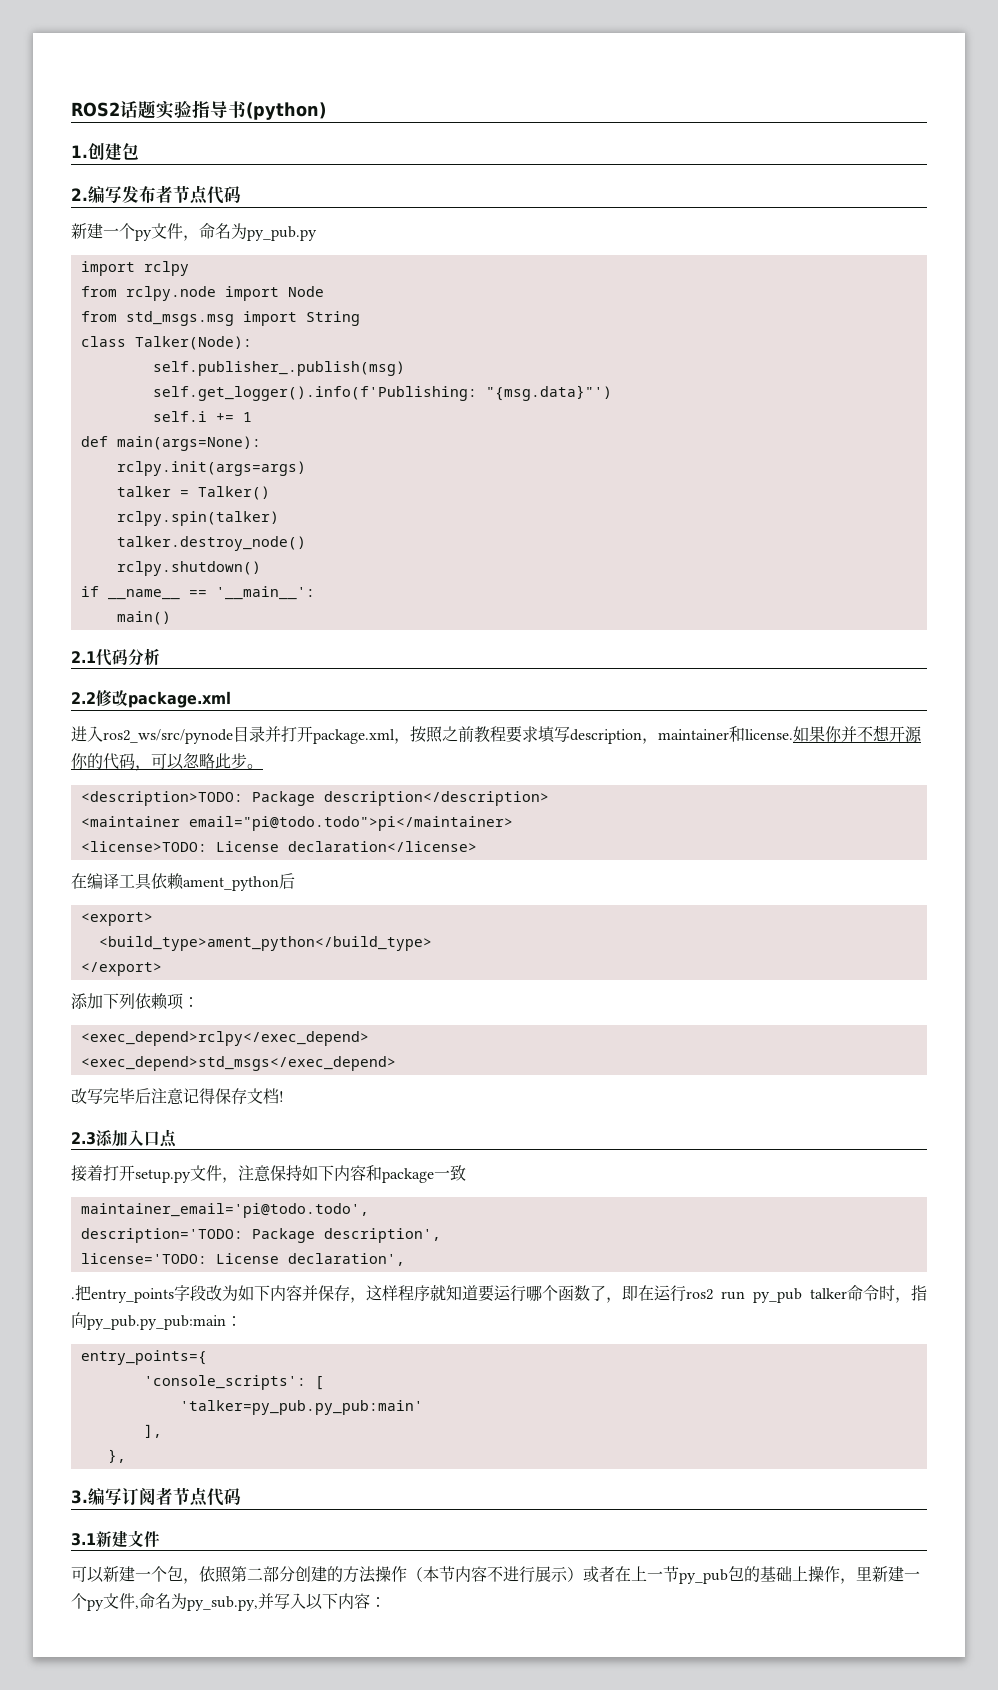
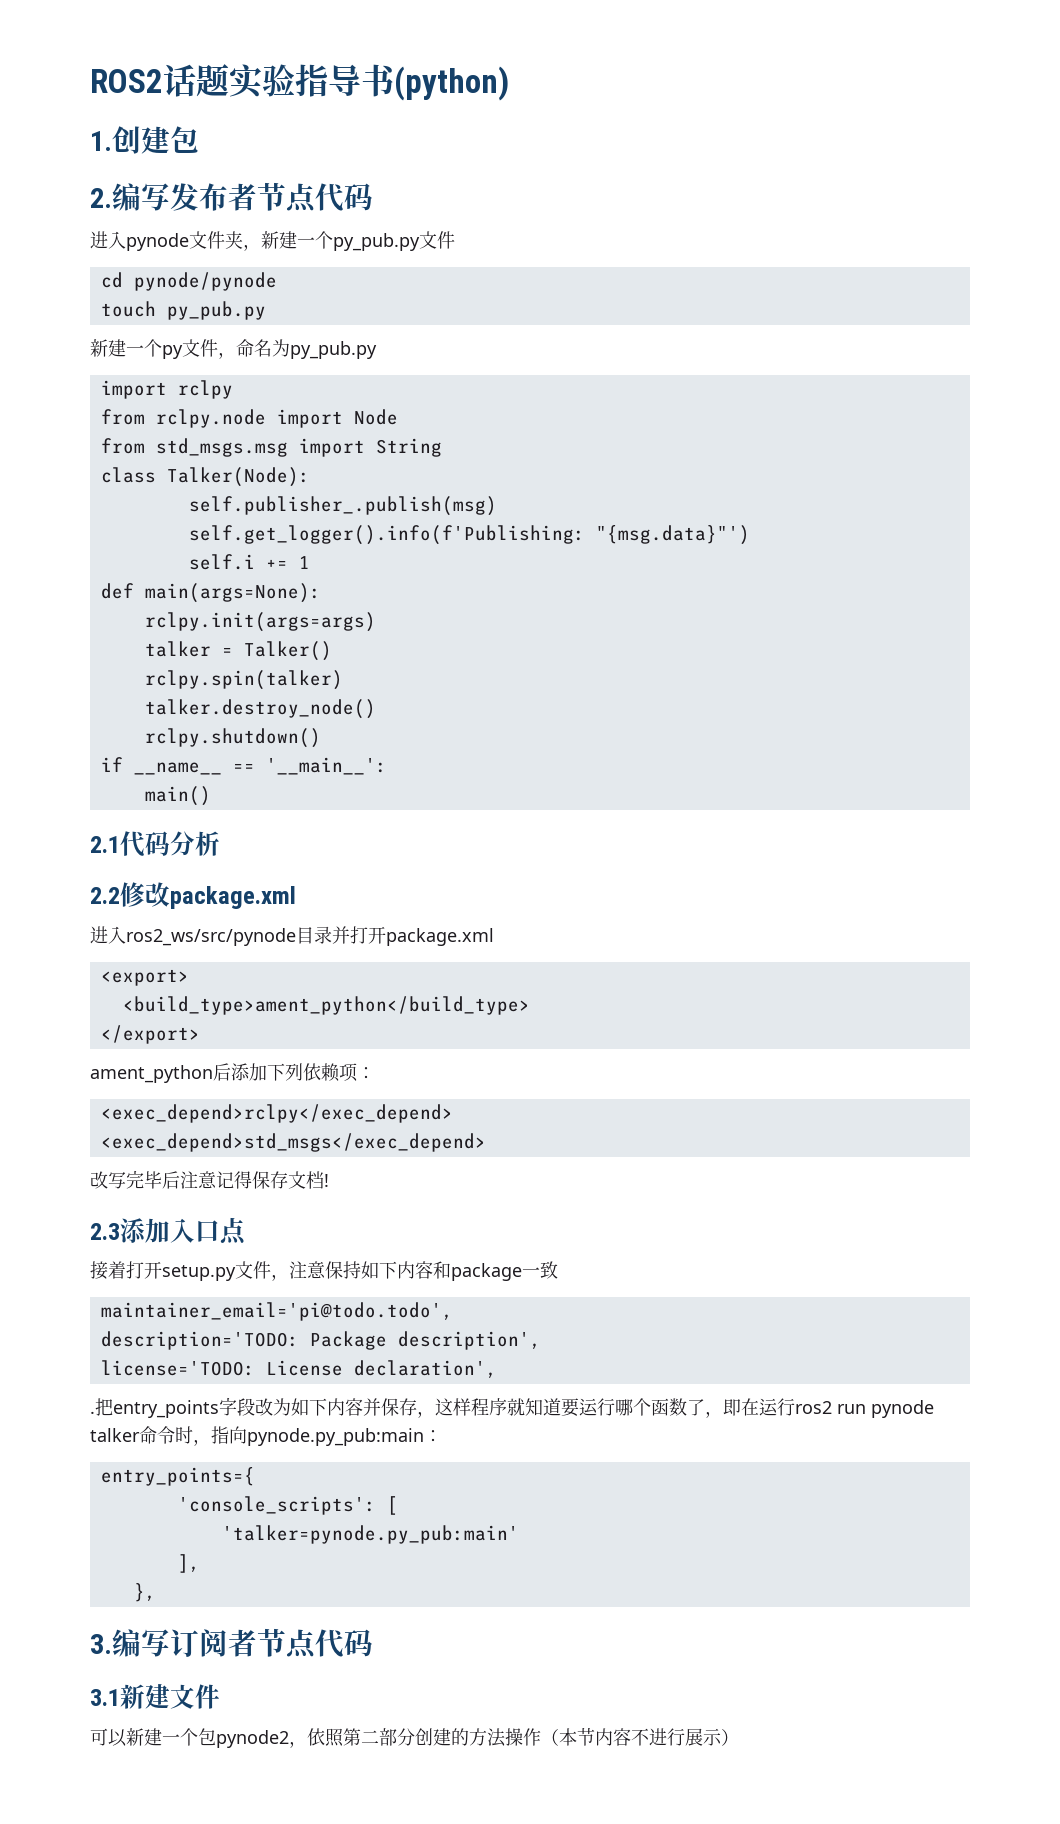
(241, 194) none -> [90,231,455,251] [100,272,277,291] [100,301,266,320] // 进入pynode文件夹，新建一个py_pub.py文件 // cd pynode/pynode // touch py_pub.py
[394,725,922,744] [71,753,263,771] [80,791,549,806] [80,816,513,831] [80,841,477,852] [71,873,295,891] ，按照之前教程要求填写description，maintainer和license.如果你并不想开源你的代码，可以忽略此步。 // <description>TODO: Package description</description> // <maintainer email="pi@todo.todo">pi</maintainer> // <license>TODO: License declaration</license> // 在编译工具依赖ament_python后 -> (494, 937) none
(162, 969) none -> [90,1063,231,1083] ament_python后
[753,1288,802,1303] py_pub -> [871,1400,934,1418] pynode
[87,1315,226,1330] py_pub.py_pub:main -> [247,1428,424,1446] pynode.py_pub:main
[179,1400,423,1415] 'talker=py_pub.py_pub:main' -> [221,1525,519,1544] 'talker=pynode.py_pub:main'
(183, 1573) none -> [216,1730,289,1748] pynode2
[583,1566,920,1584] [71,1593,386,1611] 或者在上一节py_pub包的基础上操作，里新建一个py文件,命名为py_sub.py,并写入以下内容： -> (739, 1737) none

